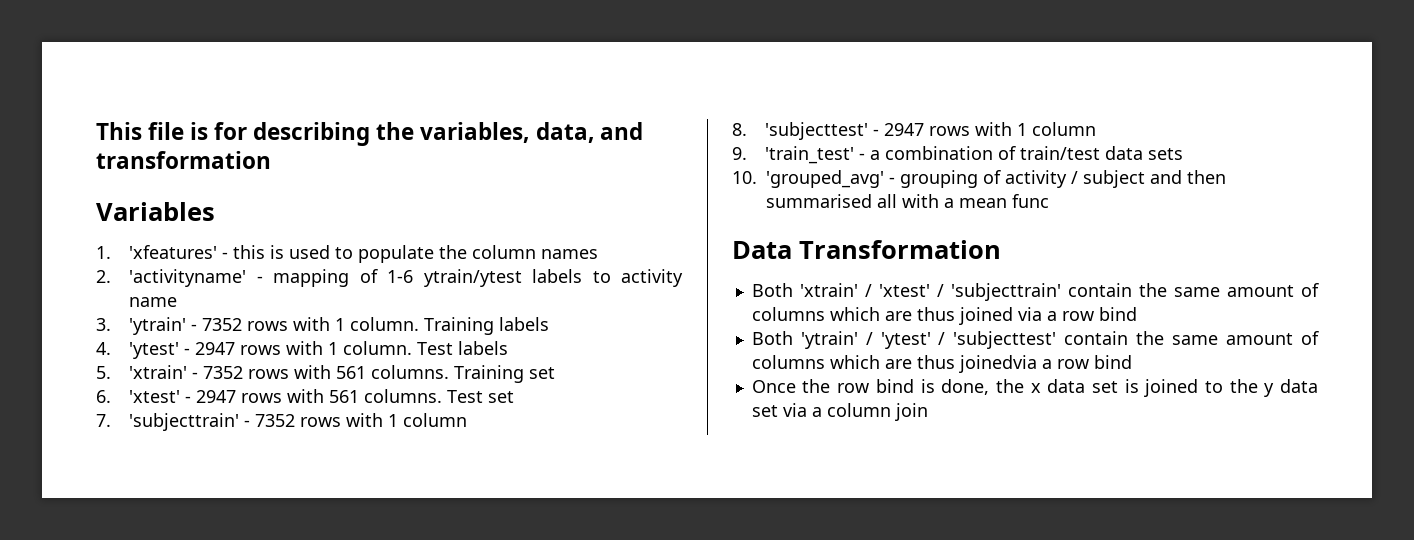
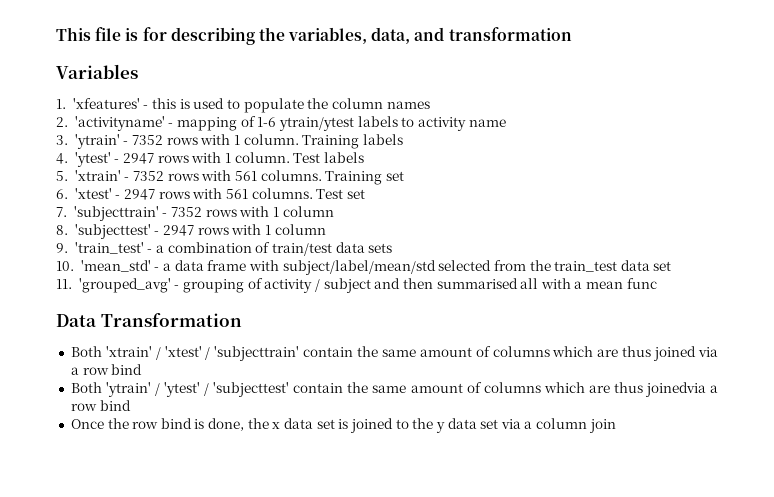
(757, 177) none -> [80,260,672,275] [56,279,72,289] 'mean_std' - a data frame with subject/label/mean/std selected from the train_test data set // 11.

